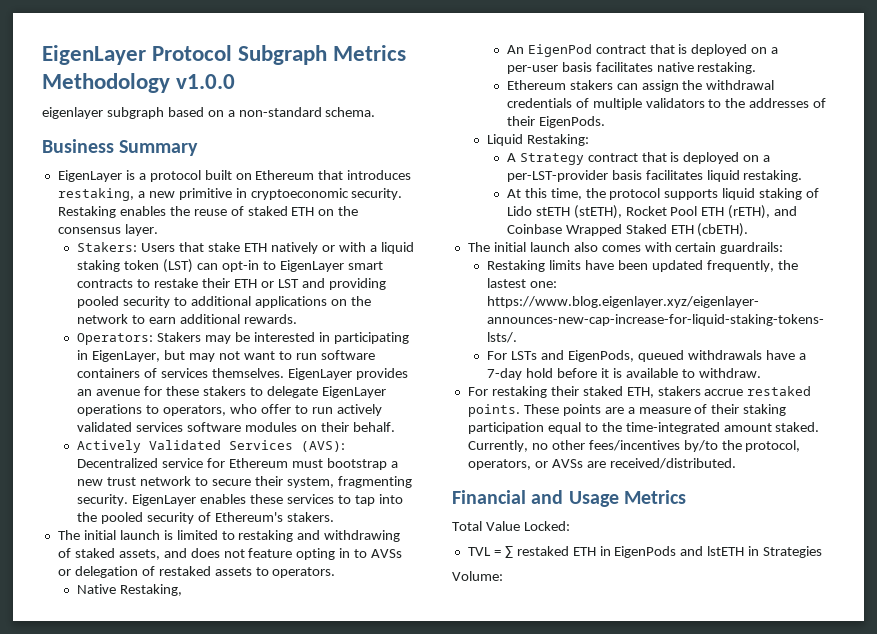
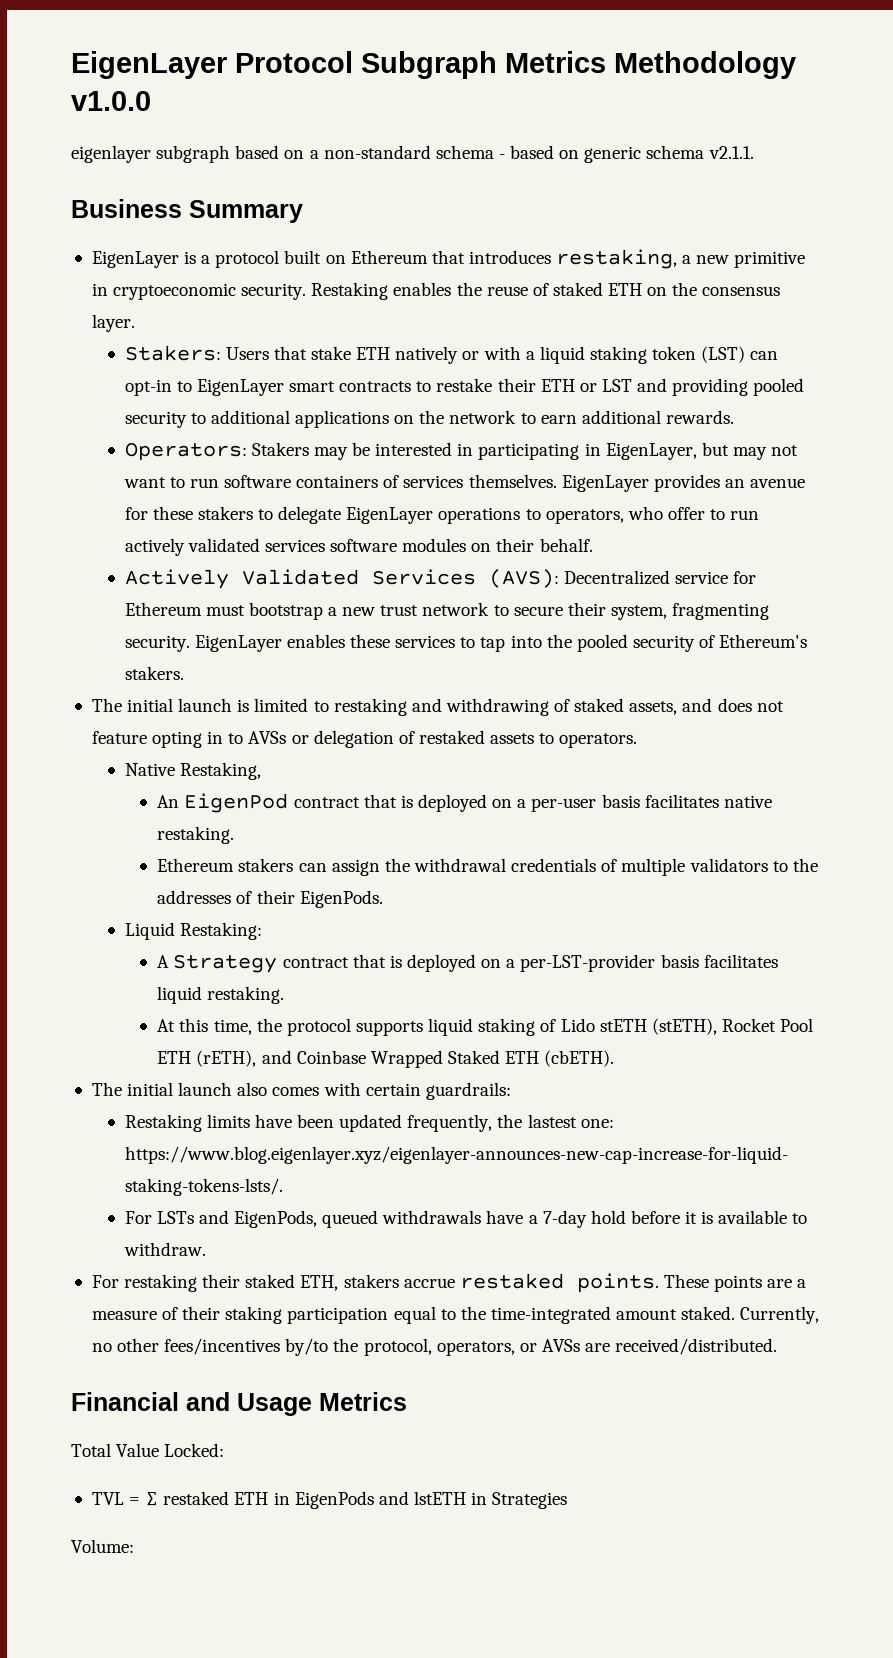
[325,107,376,117] schema. -> [435,145,754,163] schema - based on generic schema v2.1.1.

